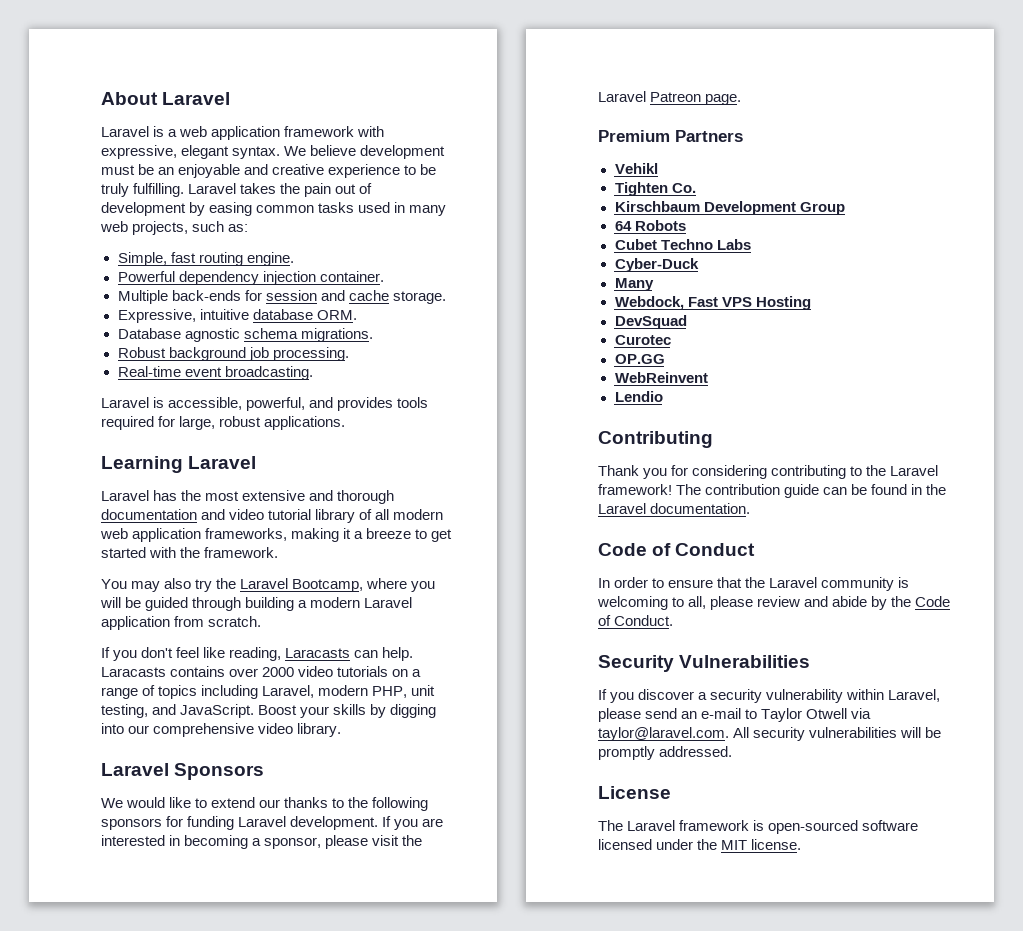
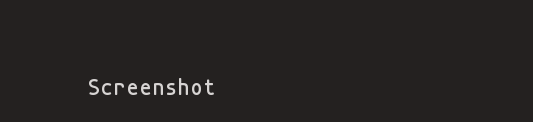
[101,92,231,105] [101,126,385,140] [101,145,446,159] [101,164,437,178] [101,183,373,197] [101,202,447,216] [100,221,249,235] [117,252,294,266] [117,271,384,285] [117,290,446,304] [117,309,357,323] [117,328,373,342] [117,347,349,361] [117,366,313,380] [101,397,429,411] [101,416,346,430] [101,456,257,473] [101,490,395,504] [101,509,444,523] [100,528,453,542] [101,547,279,558] [101,578,436,592] [100,597,413,611] [101,616,262,630] [101,647,414,661] [101,666,422,677] [101,685,436,699] [101,704,437,718] [101,723,342,737] [101,763,265,780] [101,797,429,811] [101,816,444,830] [101,835,423,849] [598,91,742,105] [598,130,743,142] [614,163,658,174] [614,182,696,196] [614,201,845,215] [614,220,686,231] [614,239,751,250] [614,258,699,272] [614,278,654,291] [614,296,811,310] [614,315,687,329] [614,335,671,345] [614,354,665,364] [614,372,708,383] [614,391,663,402] [598,431,713,448] [598,465,939,479] [598,484,947,498] [598,503,751,514] [598,543,756,556] [598,577,910,591] [597,596,951,610] [598,615,674,626] [598,655,811,672] [598,689,941,703] [598,708,872,722] [598,727,942,741] [598,746,733,760] [598,786,671,799] [598,820,919,834] [598,839,802,850] About Laravel // Laravel is a web application framework with expressive, elegant syntax. We believe development must be an enjoyable and creative experience to be truly fulfilling. Laravel takes the pain out of development by easing common tasks used in many web projects, such as: // Simple, fast routing engine. // Powerful dependency injection container. // Multiple back-ends for session and cache storage. // Expressive, intuitive database ORM. // Database agnostic schema migrations. // Robust background job processing. // Real-time event broadcasting. // Laravel is accessible, powerful, and provides tools required for large, robust applications. // Learning Laravel // Laravel has the most extensive and thorough documentation and video tutorial library of all modern web application frameworks, making it a breeze to get started with the framework. // You may also try the Laravel Bootcamp, where you will be guided through building a modern Laravel application from scratch. // If you don't feel like reading, Laracasts can help. Laracasts contains over 2000 video tutorials on a range of topics including Laravel, modern PHP, unit testing, and JavaScript. Boost your skills by digging into our comprehensive video library. // Laravel Sponsors // We would like to extend our thanks to the following sponsors for funding Laravel development. If you are interested in becoming a sponsor, please visit the Laravel Patreon page. // Premium Partners // Vehikl // Tighten Co. // Kirschbaum Development Group // 64 Robots // Cubet Techno Labs // Cyber-Duck // Many // Webdock, Fast VPS Hosting // DevSquad // Curotec // OP.GG // WebReinvent // Lendio // Contributing // Thank you for considering contributing to the Laravel framework! The contribution guide can be found in the Laravel documentation. // Code of Conduct // In order to ensure that the Laravel community is welcoming to all, please review and abide by the Code of Conduct. // Security Vulnerabilities // If you discover a security vulnerability within Laravel, please send an e-mail to Taylor Otwell via taylor@laravel.com. All security vulnerabilities will be promptly addressed. // License // The Laravel framework is open-sourced software licensed under the MIT license. -> [87,78,215,95] Screenshot

